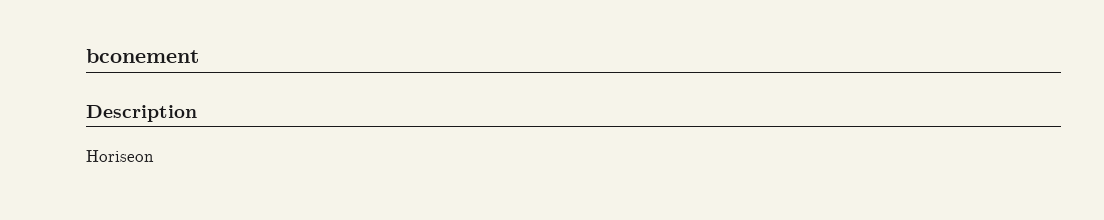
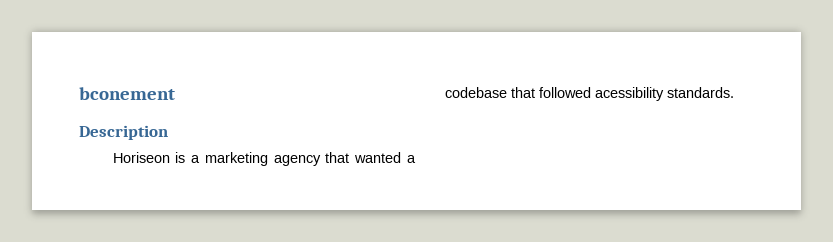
(154, 156) none -> [175,152,416,166] [445,87,734,101] is a marketing agency that wanted a codebase that followed acessibility standards.

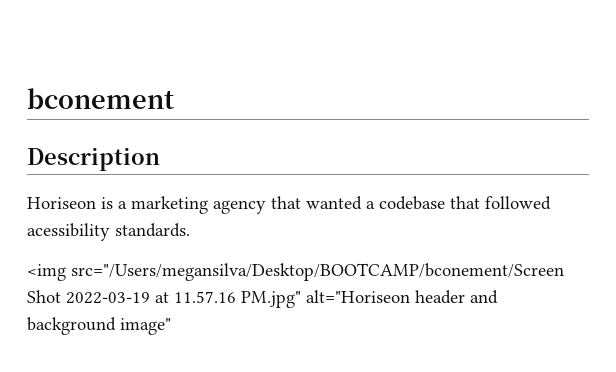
(734, 92) none -> [27,263,564,281] [27,290,498,308] [27,317,171,335] // <img src="/Users/megansilva/Desktop/BOOTCAMP/bconement/Screen Shot 2022-03-19 at 11.57.16 PM.jpg" alt="Horiseon header and background image"

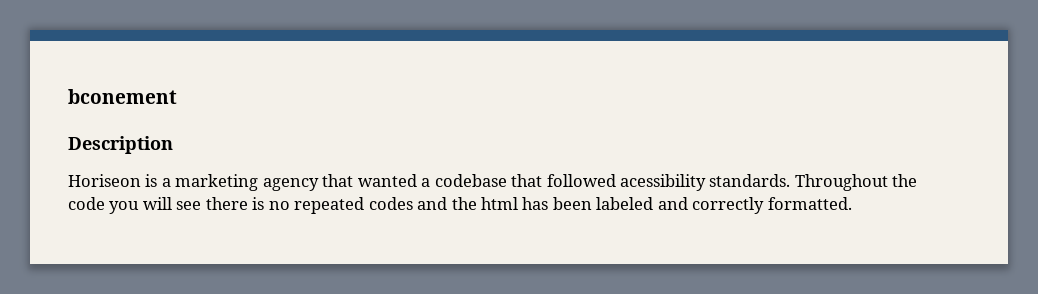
[27,263,564,281] [27,290,498,308] [27,317,171,335] // <img src="/Users/megansilva/Desktop/BOOTCAMP/bconement/Screen Shot 2022-03-19 at 11.57.16 PM.jpg" alt="Horiseon header and background image" -> [794,174,918,191] [68,197,852,214] Throughout the code you will see there is no repeated codes and the html has been labeled and correctly formatted.

